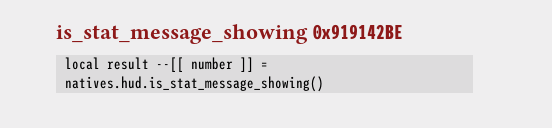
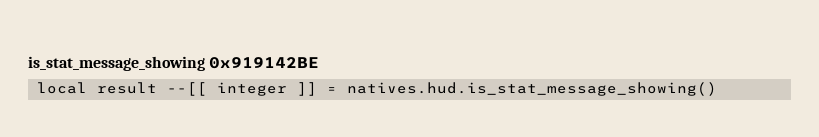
[191,57,234,70] number -> [216,82,287,96] integer

